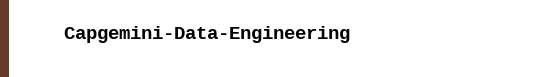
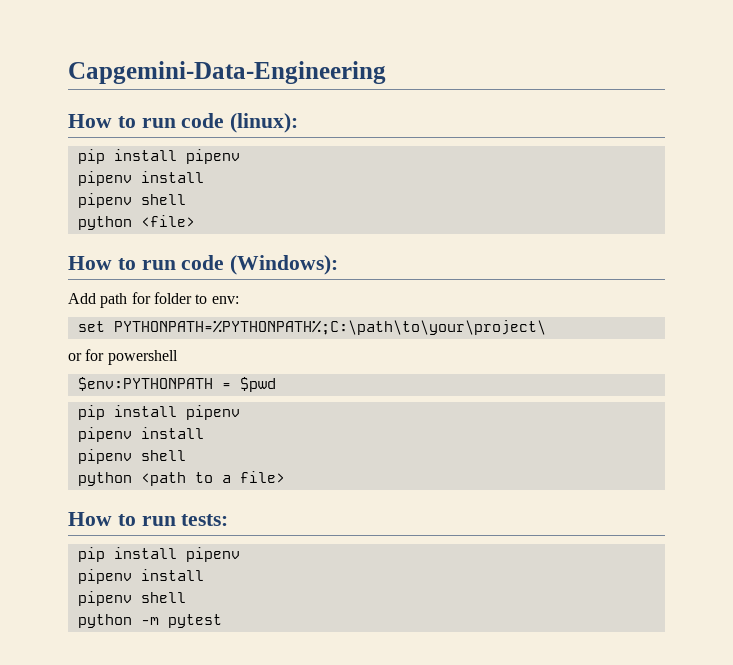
(350, 34) none -> [68,113,299,133] [77,149,240,164] [77,171,204,186] [77,193,186,208] [77,215,195,230] [68,255,339,275] [68,292,239,308] [77,320,546,335] [68,349,178,365] [77,377,276,392] [77,405,240,420] [77,427,204,442] [77,449,186,464] [77,471,285,486] [68,512,229,526] [77,547,240,562] [77,569,204,584] [77,591,186,606] [77,614,222,628] // How to run code (linux): // pip install pipenv // pipenv install // pipenv shell // python <file> // How to run code (Windows): // Add path for folder to env: // set PYTHONPATH=%PYTHONPATH%;C:\path\to\your\project\ // or for powershell // $env:PYTHONPATH = $pwd // pip install pipenv // pipenv install // pipenv shell // python <path to a file> // How to run tests: // pip install pipenv // pipenv install // pipenv shell // python -m pytest

